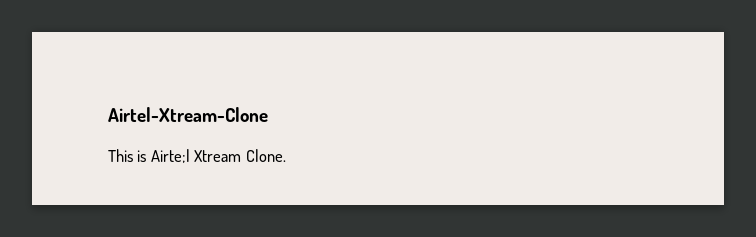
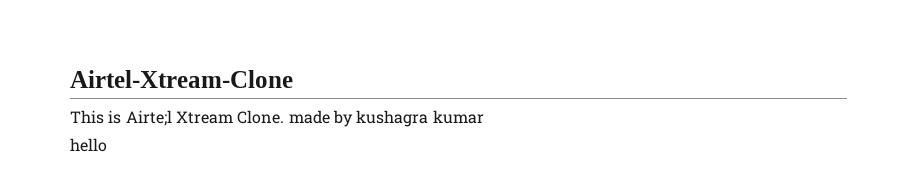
(286, 155) none -> [288,110,484,127] [70,138,107,152] made by kushagra kumar // hello

